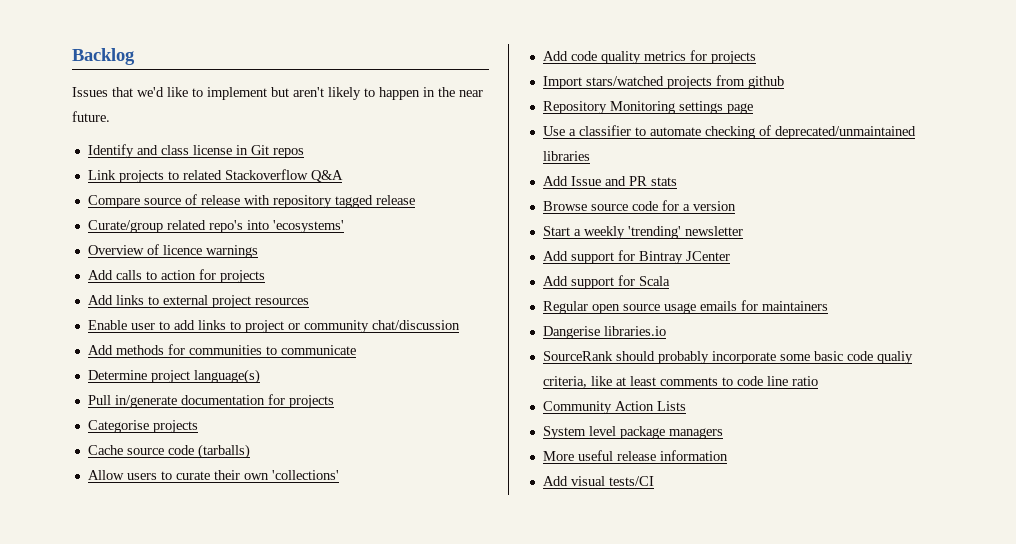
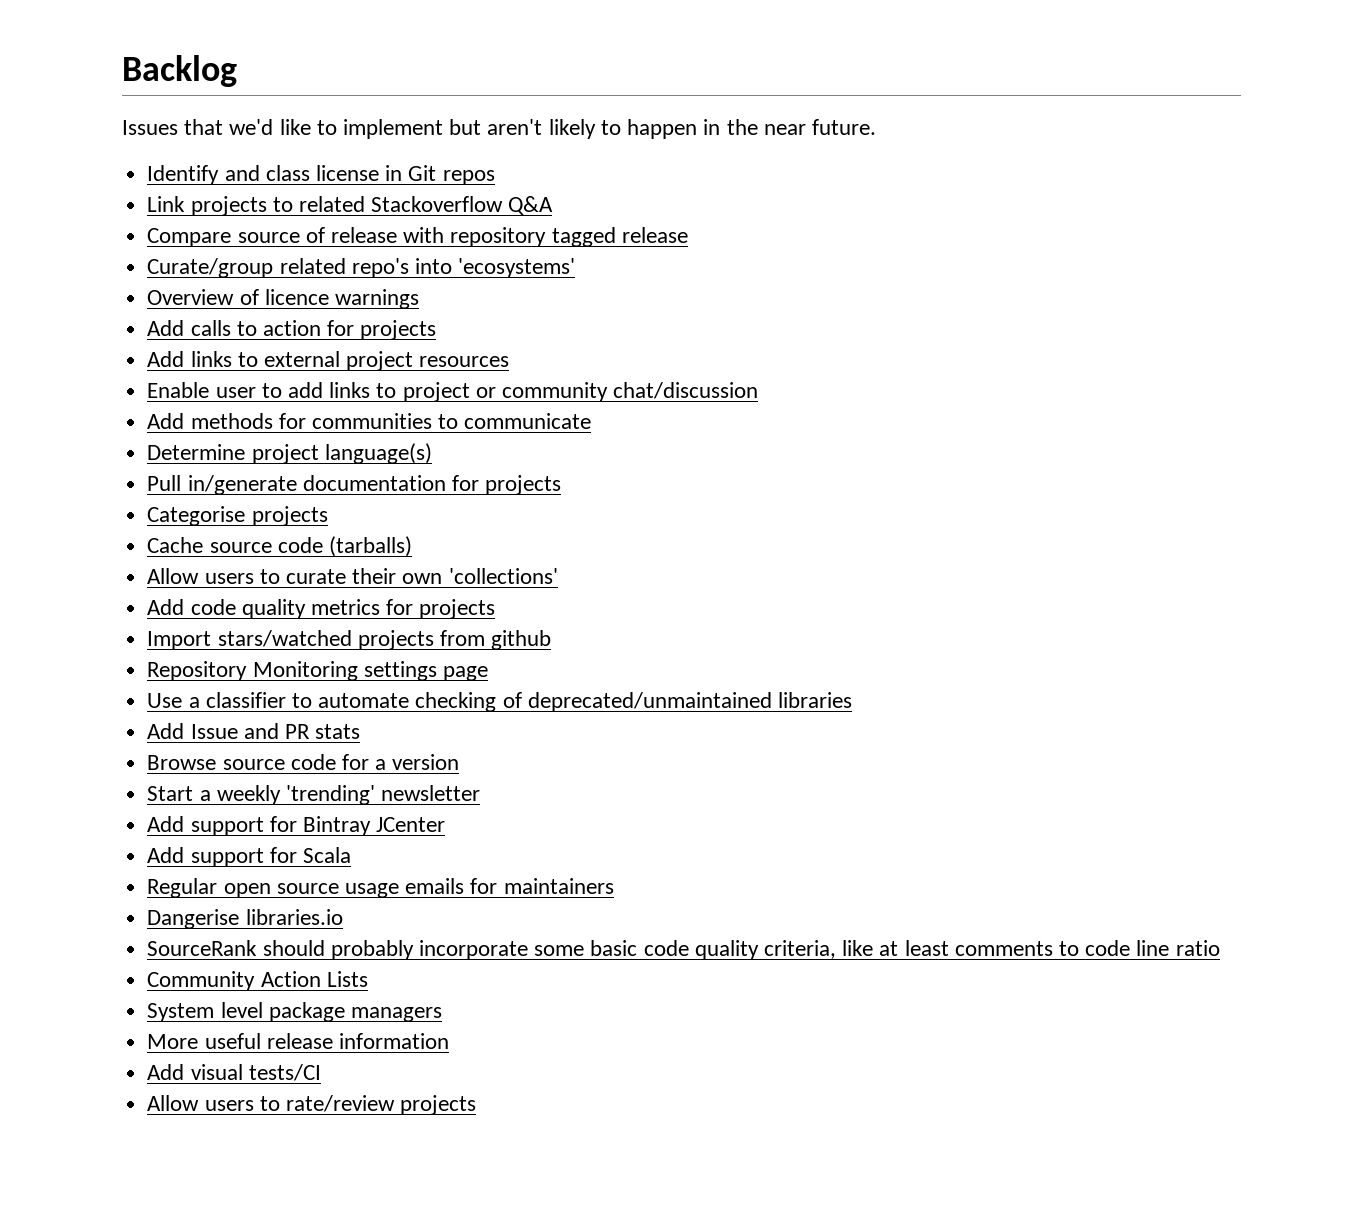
[876,351,913,364] qualiy -> [694,940,759,960] quality
(654, 481) none -> [147,1095,477,1115] // Allow users to rate/review projects

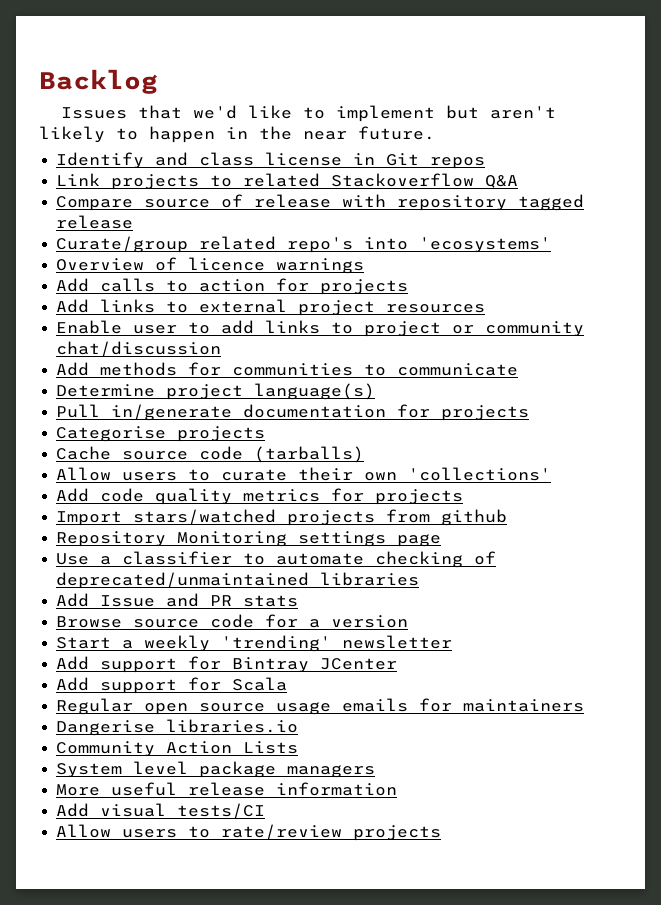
[147,940,1220,960] // SourceRank should probably incorporate some basic code quality criteria, like at least comments to code line ratio -> (299, 726) none

